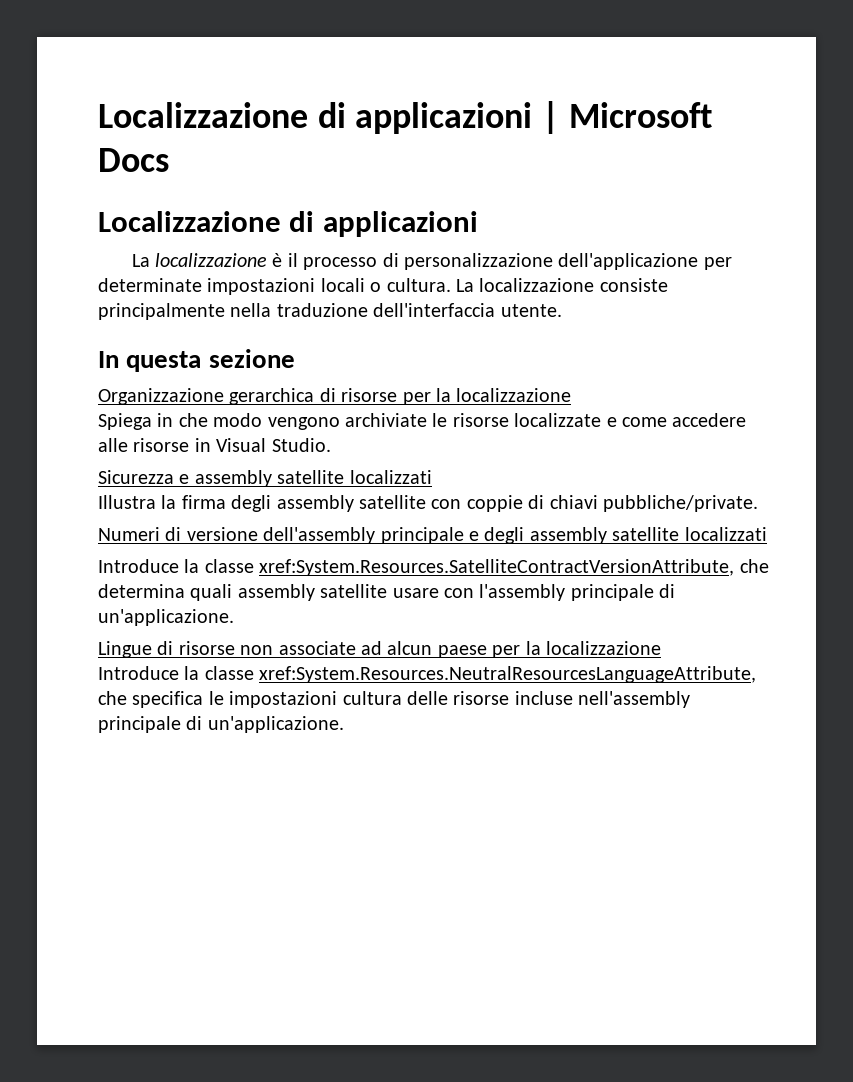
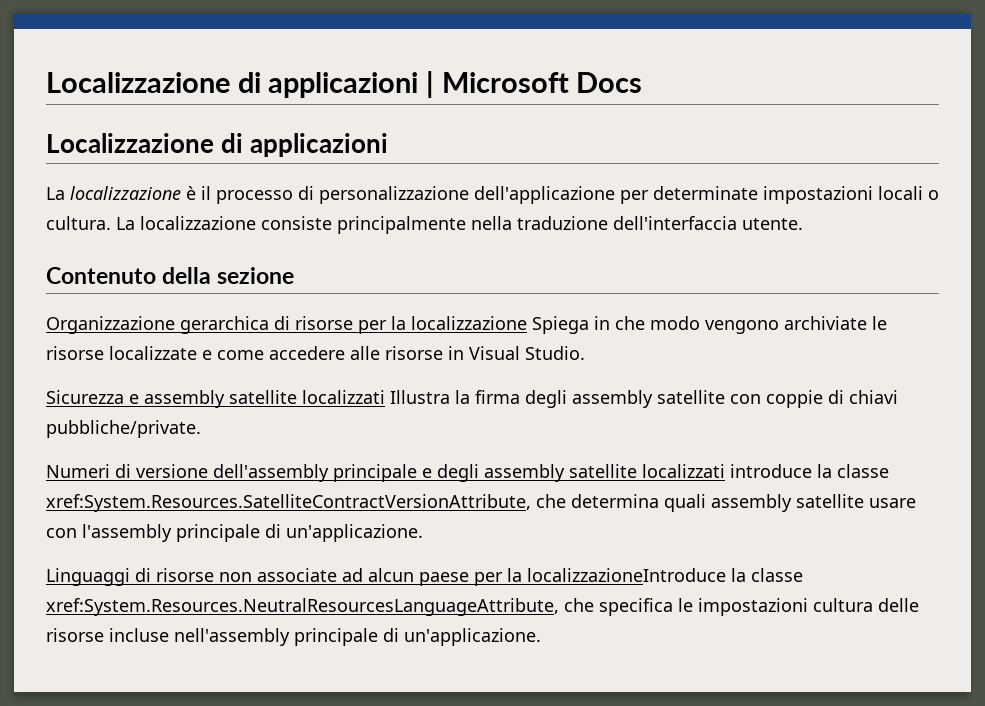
[98,351,202,372] In questa -> [46,267,212,284] Contenuto della
(572, 395) // -> (527, 323) none
(432, 477) // -> (385, 397) none
[98,559,179,573] // Introduce -> [730,464,812,478] introduce
[98,641,152,658] Lingue -> [46,568,130,586] Linguaggi
[545,641,661,655] [98,666,179,680] localizzazione // Introduce -> [527,568,726,582] localizzazioneIntroduce

